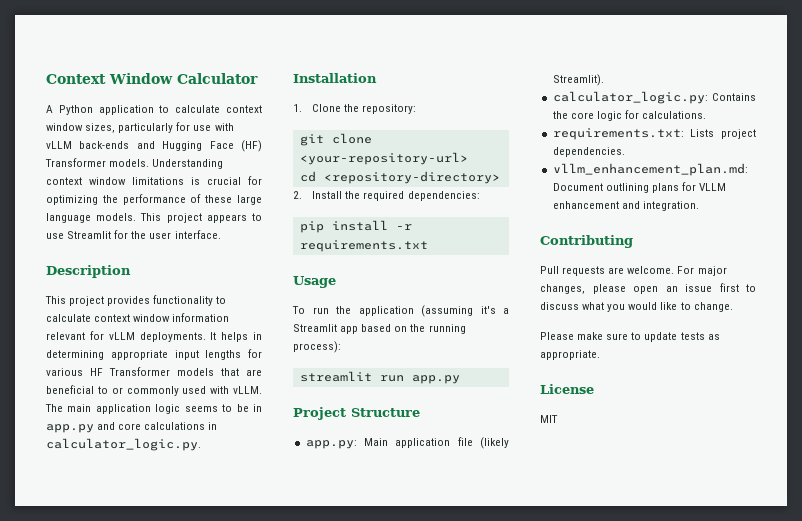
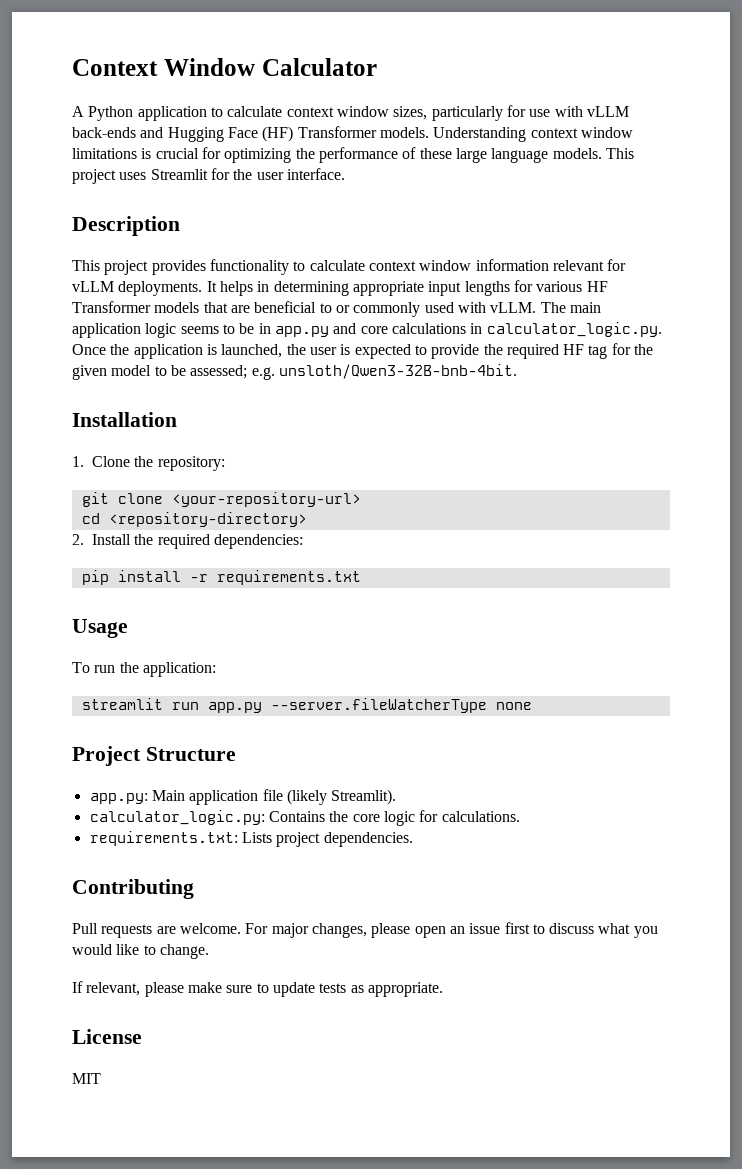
[206,213,262,223] [46,233,64,239] appears to use -> [119,172,147,180] uses
(201, 444) none -> [72,343,654,359] [72,364,517,380] Once the application is launched, the user is expected to provide the required HF tag for the given model to be assessed; e.g. unsloth/Qwen3-32B-bnb-4bit.
[358,305,509,317] [293,324,466,334] [293,341,341,353] application (assuming it's a Streamlit app based on the running process): -> [142,662,216,677] application:
(460, 379) none -> [270,698,532,713] --server.fileWatcherType none
[552,163,748,176] [552,182,727,193] [552,201,699,211] // vllm_enhancement_plan.md: Document outlining plans for VLLM enhancement and integration. -> (413, 839) none
[540,332,574,340] Please -> [72,981,184,997] If relevant, please

